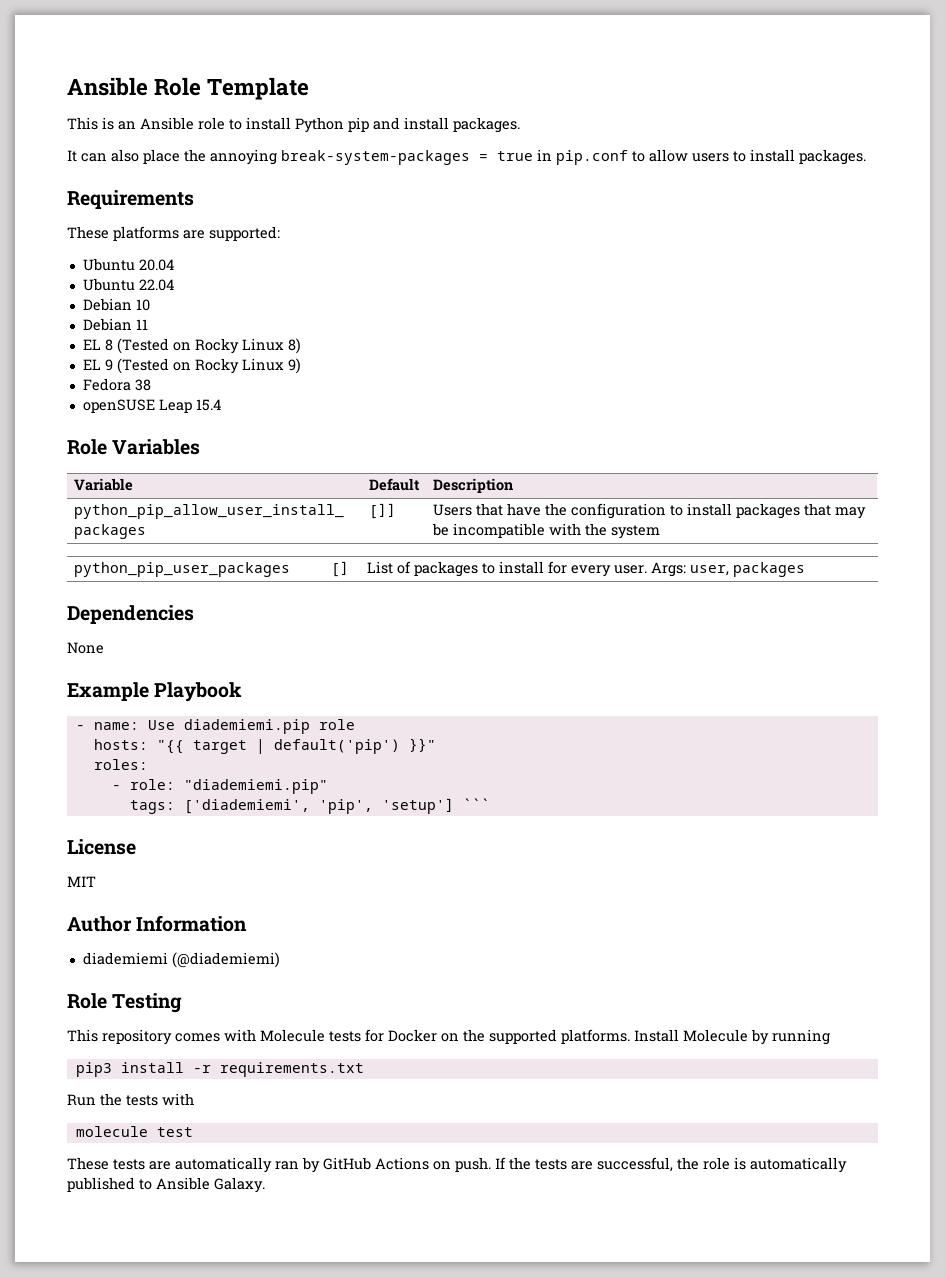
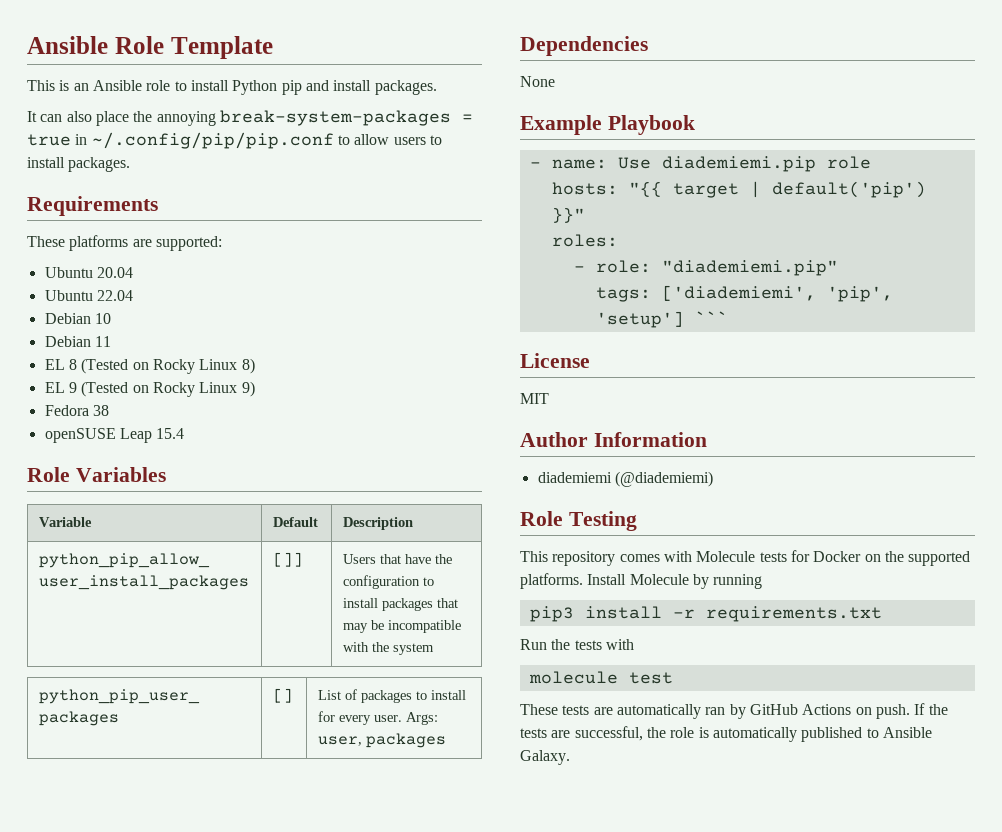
[556,150,628,165] pip.conf -> [91,132,334,149] ~/.config/pip/pip.conf

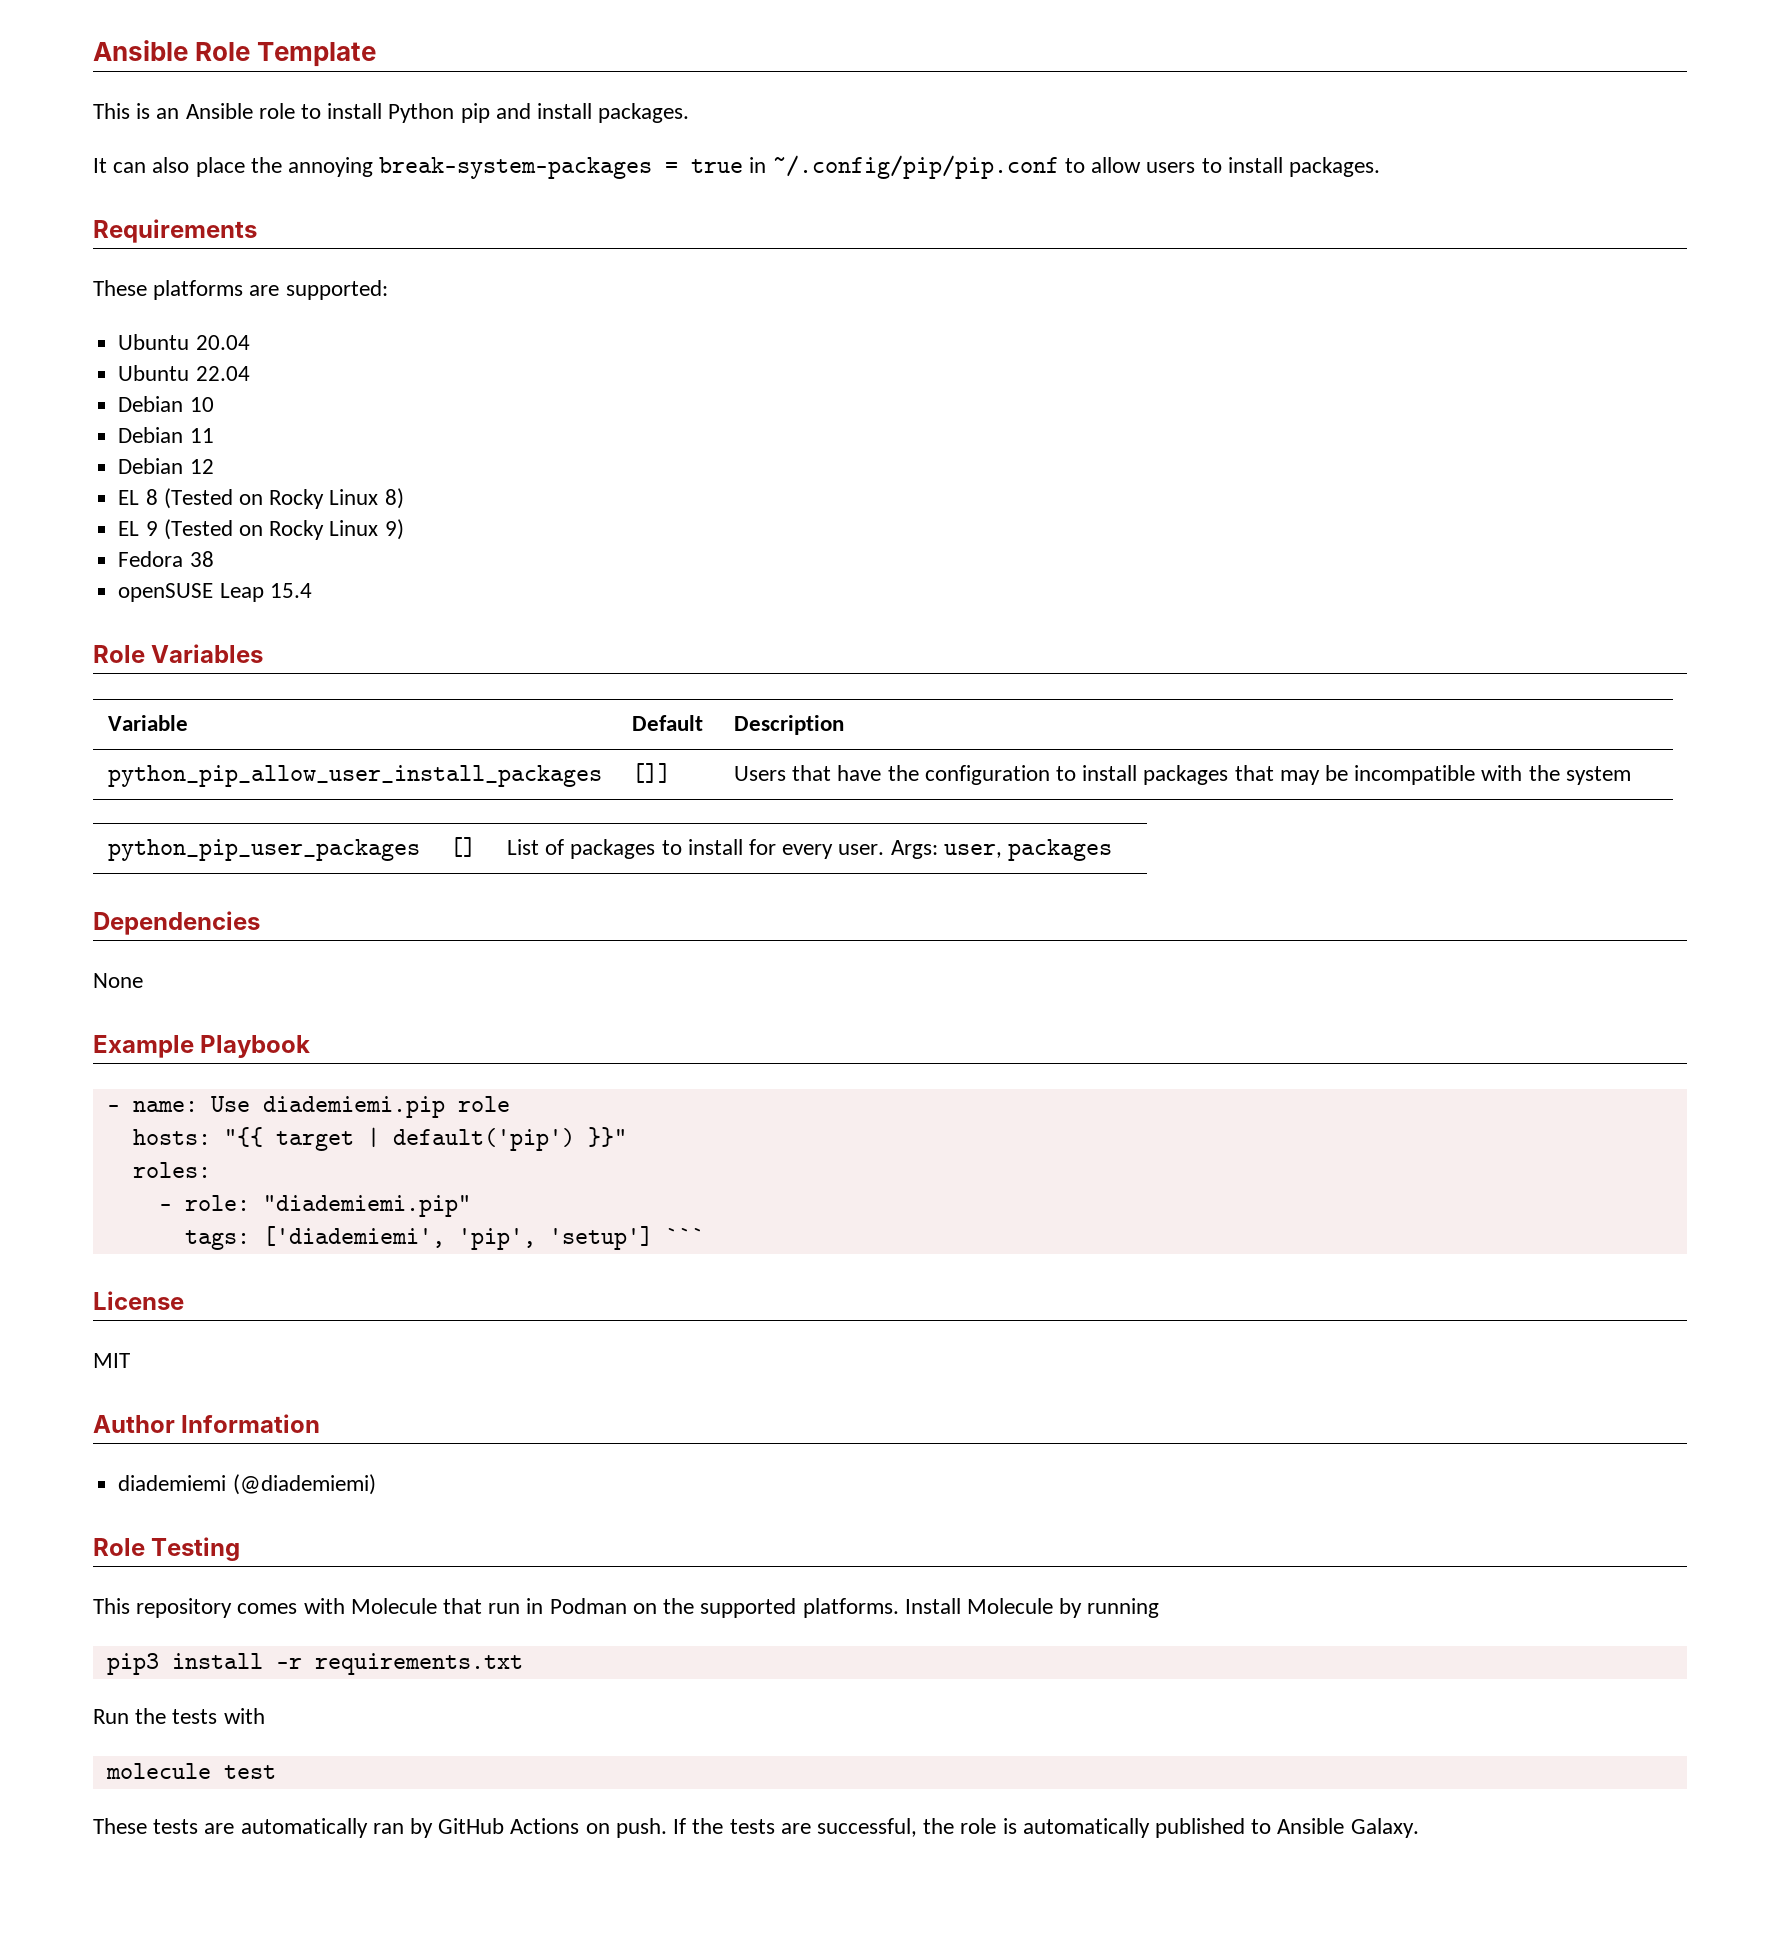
(111, 341) none -> [118,458,214,474] // Debian 12
[759,550,862,562] tests for Docker -> [443,1598,627,1614] that run in Podman

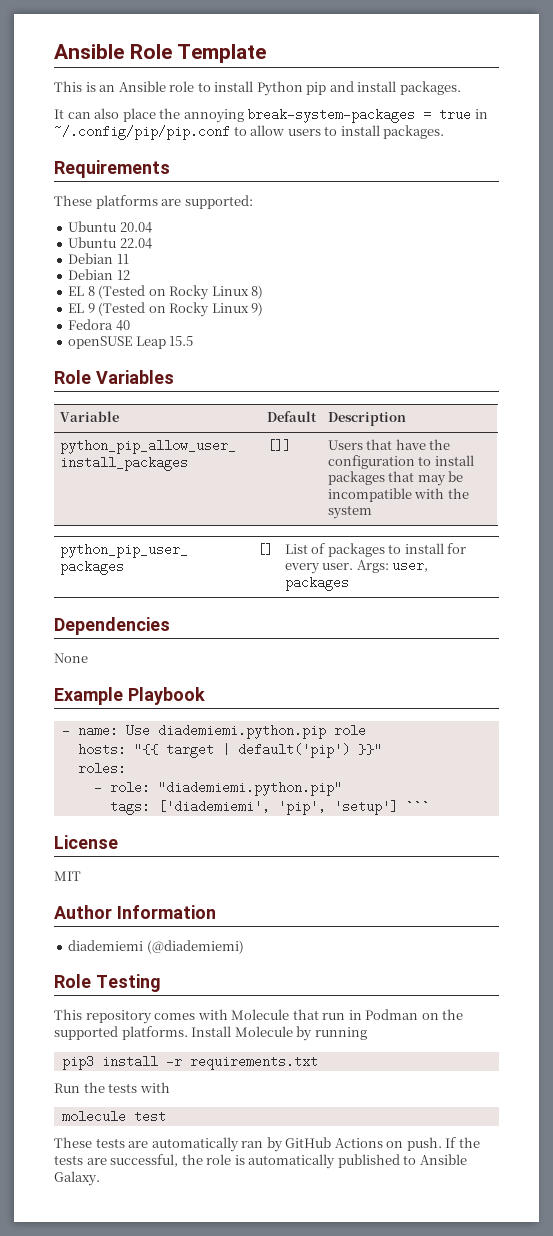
[118,396,214,412] // Debian 10 -> (152, 243) none
[189,551,214,567] 38 -> [115,320,130,331] 40
[269,583,312,598] 15.4 -> [169,336,194,346] 15.5
[262,1096,445,1118] diademiemi.pip -> [157,724,326,739] diademiemi.python.pip
[262,1195,471,1217] "diademiemi.pip" -> [157,781,342,796] "diademiemi.python.pip"

